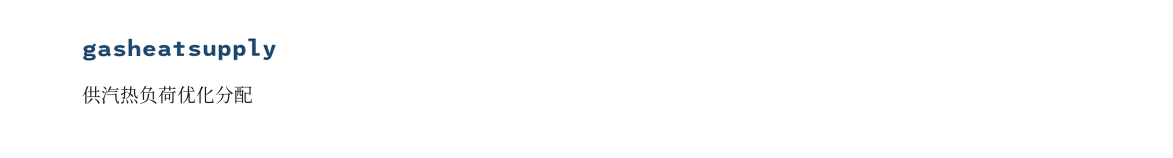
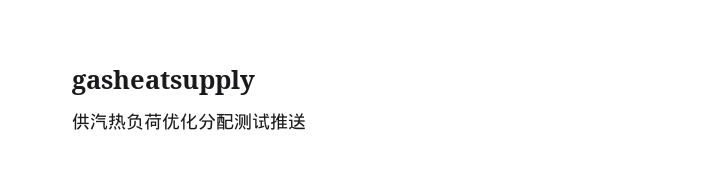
(254, 94) none -> [234,113,306,130] 测试推送

